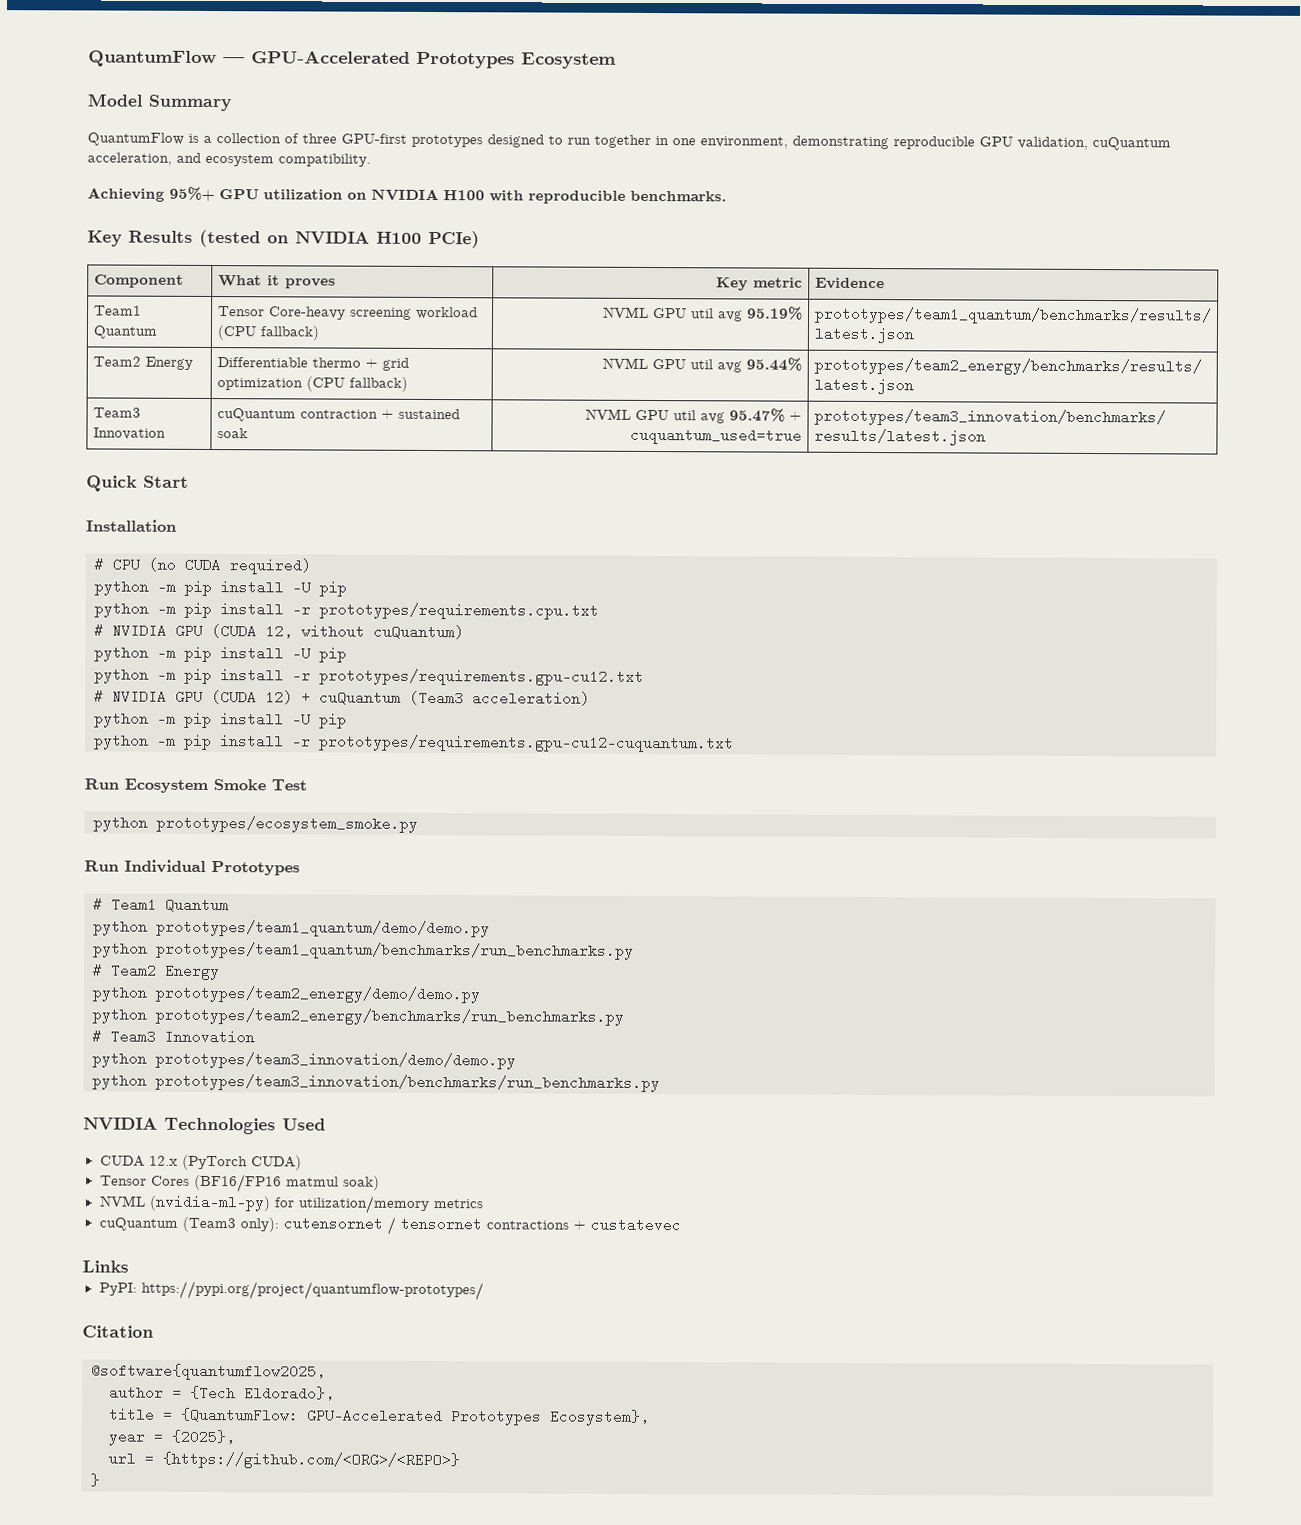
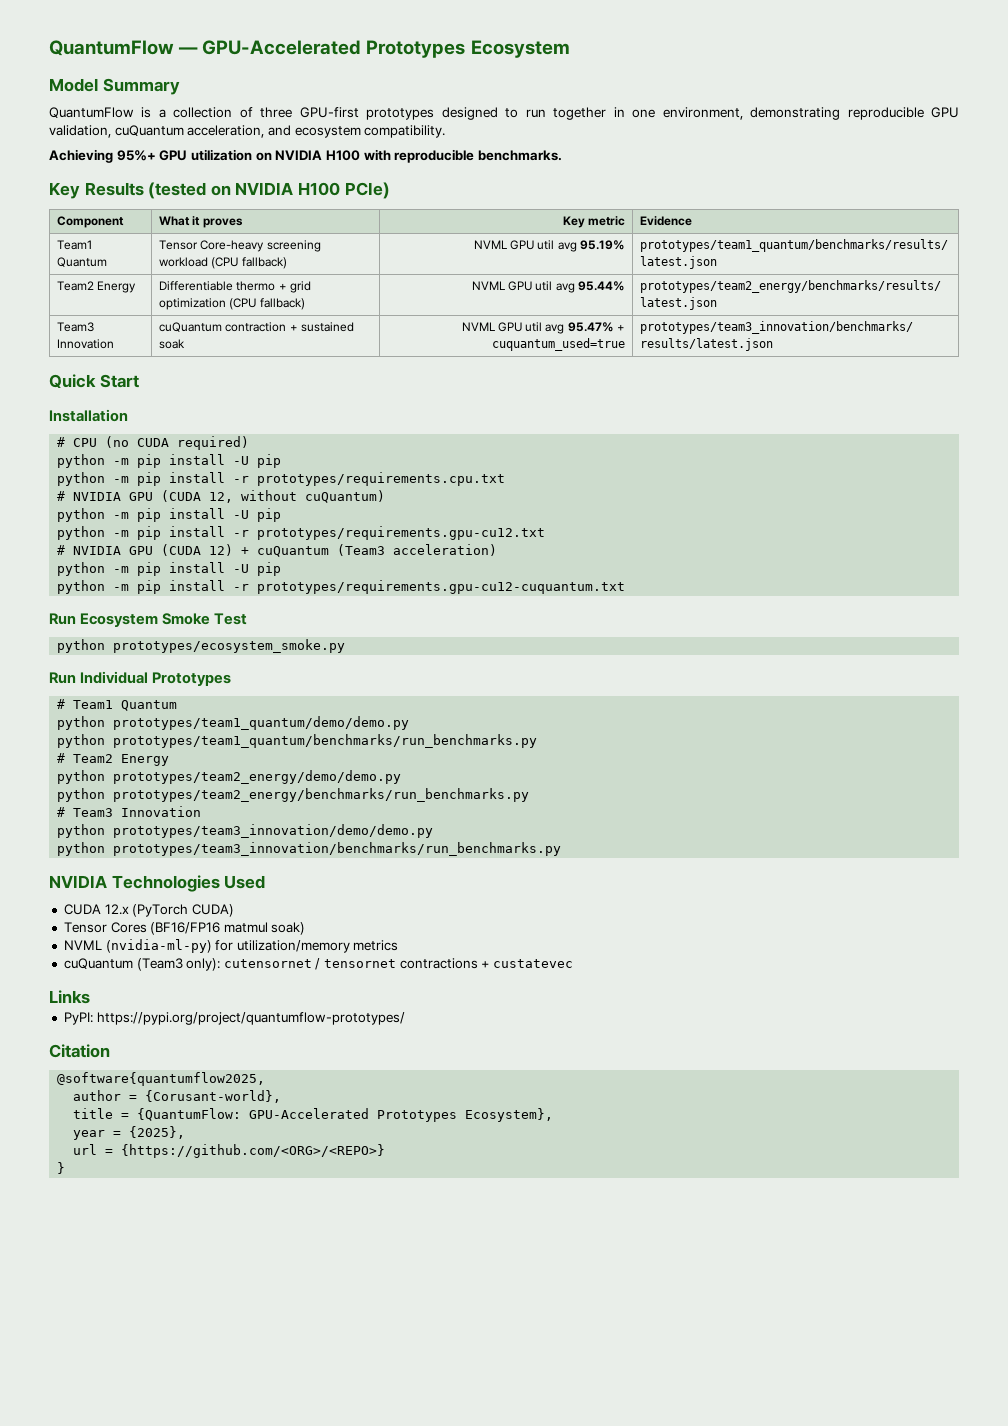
[190,1385,335,1401] {Tech Eldorado}, -> [145,1090,282,1103] {Corusant-world},

